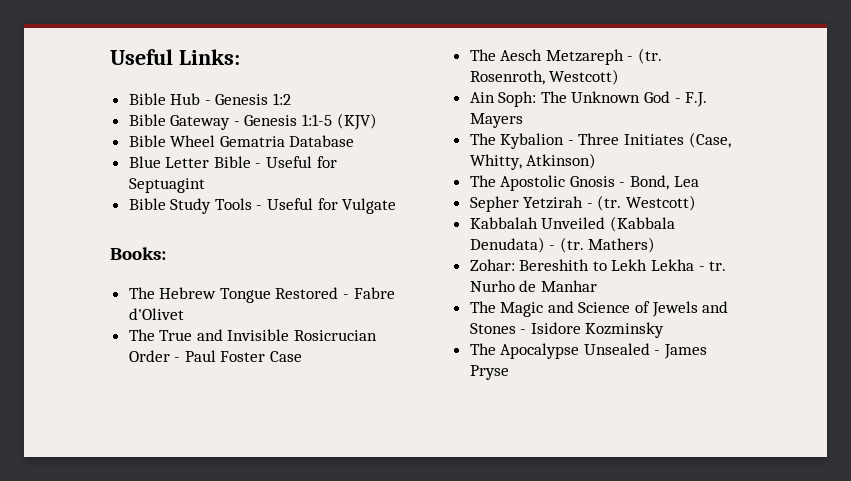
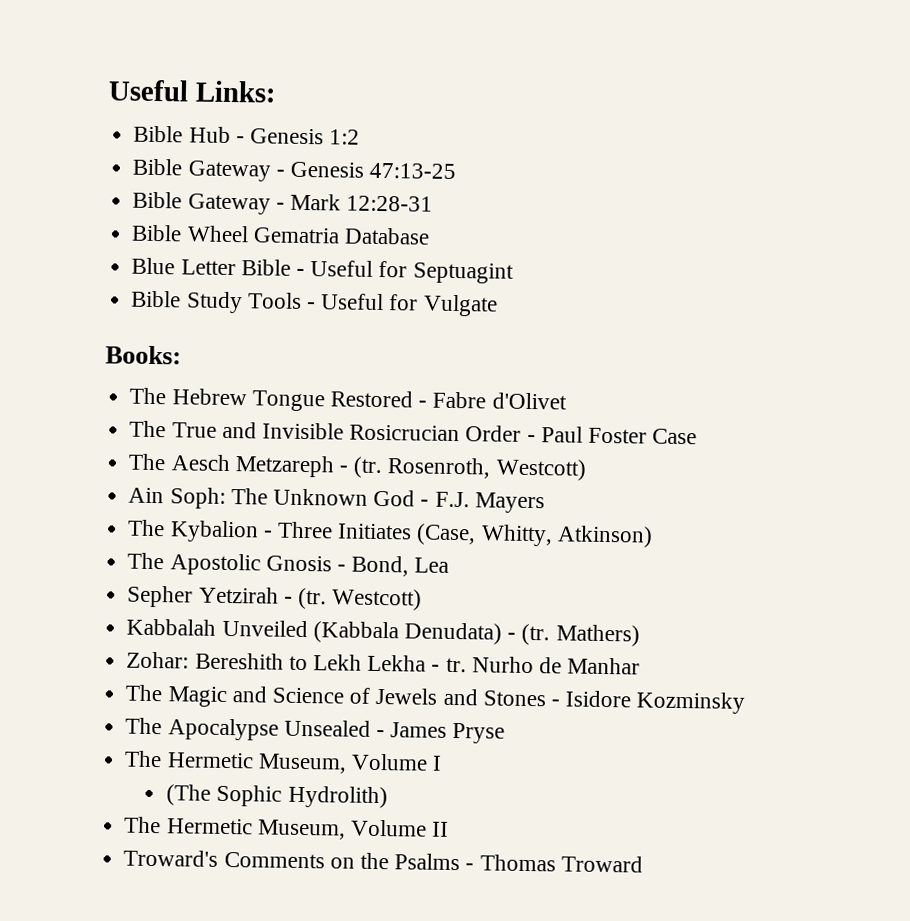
[302,113,377,130] 1:1-5 (KJV) -> [369,162,457,179] [132,191,434,215] 47:13-25 // Bible Gateway - Mark 12:28-31
(509, 372) none -> [124,750,443,774] [166,784,388,809] [124,816,450,840] [123,849,643,873] // The Hermetic Museum, Volume I // (The Sophic Hydrolith) // The Hermetic Museum, Volume II // Troward's Comments on the Psalms - Thomas Troward

